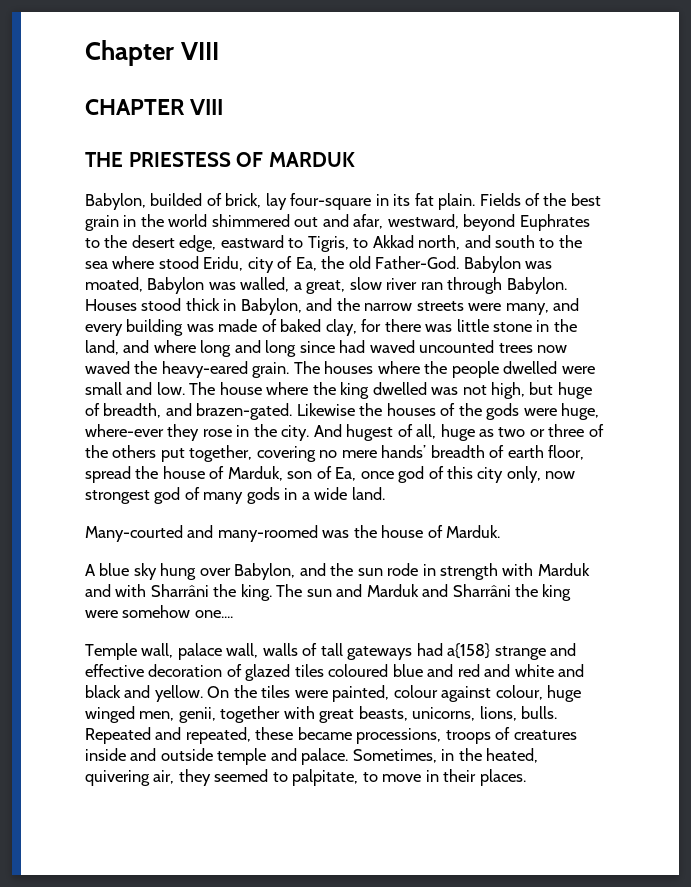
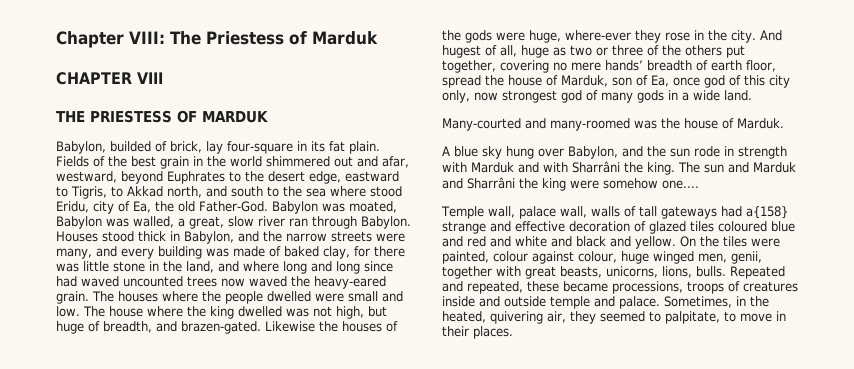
[181,42,220,60] VIII -> [129,31,378,45] VIII: The Priestess of Marduk

